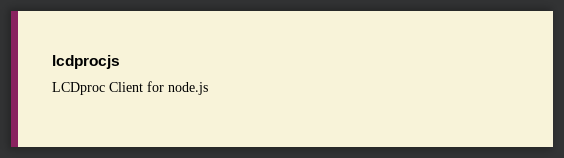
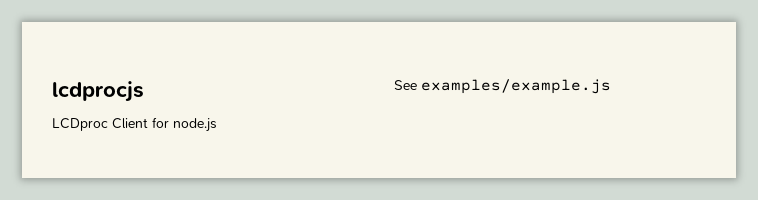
(208, 88) none -> [394,79,611,94] // See examples/example.js

